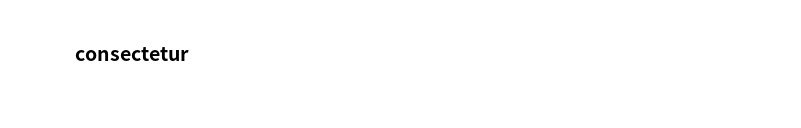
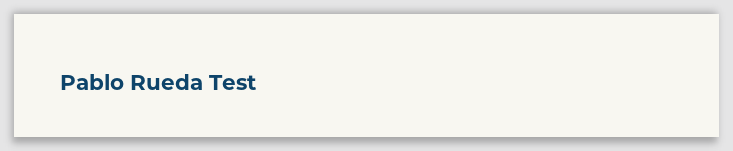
[75,47,189,61] consectetur -> [60,74,256,90] Pablo Rueda Test

